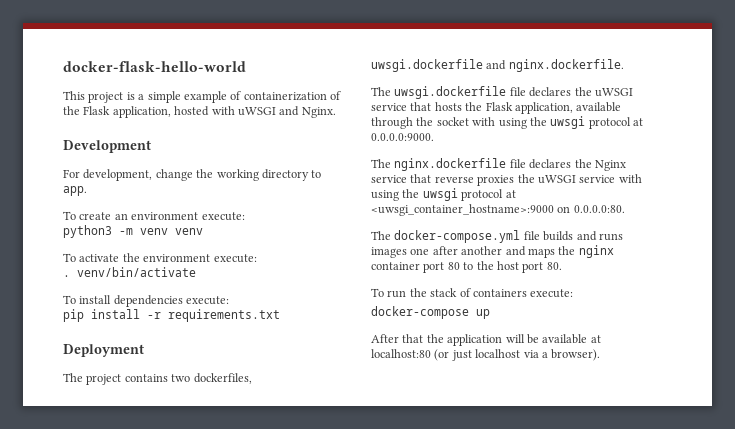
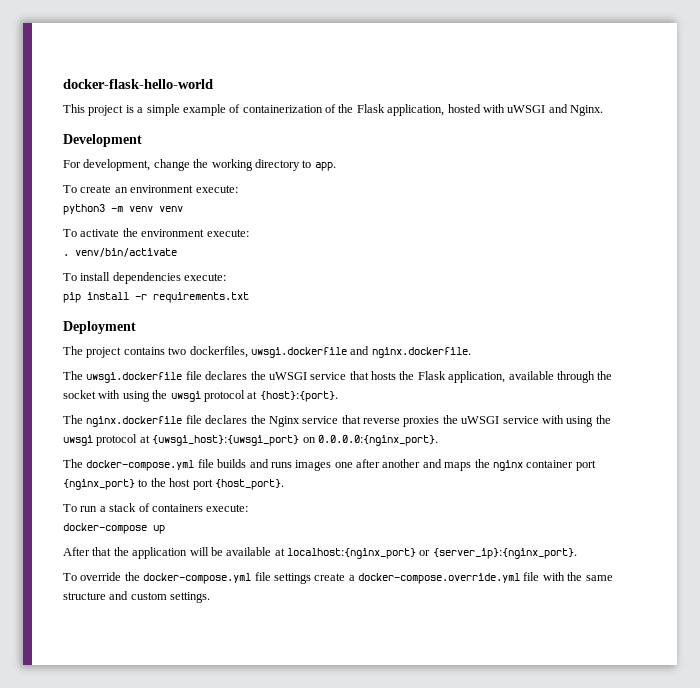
[371,133,434,141] 0.0.0.0:9000. -> [259,391,338,402] {host}:{port}.
[371,204,625,216] <uwsgi_container_hostname>:9000 on 0.0.0.0:80. -> [152,435,438,446] {uwsgi_host}:{uwsgi_port} on 0.0.0.0:{nginx_port}.
[447,262,460,270] 80 -> [63,479,135,490] {nginx_port}
[546,262,562,270] 80. -> [214,479,284,490] {host_port}.
[409,288,427,297] the -> [99,506,106,512] a
[371,349,601,361] localhost:80 (or just localhost via a browser). -> [287,548,577,559] [63,572,613,584] [63,591,211,603] localhost:{nginx_port} or {server_ip}:{nginx_port}. // To override the docker-compose.yml file settings create a docker-compose.override.yml file with the same structure and custom settings.

